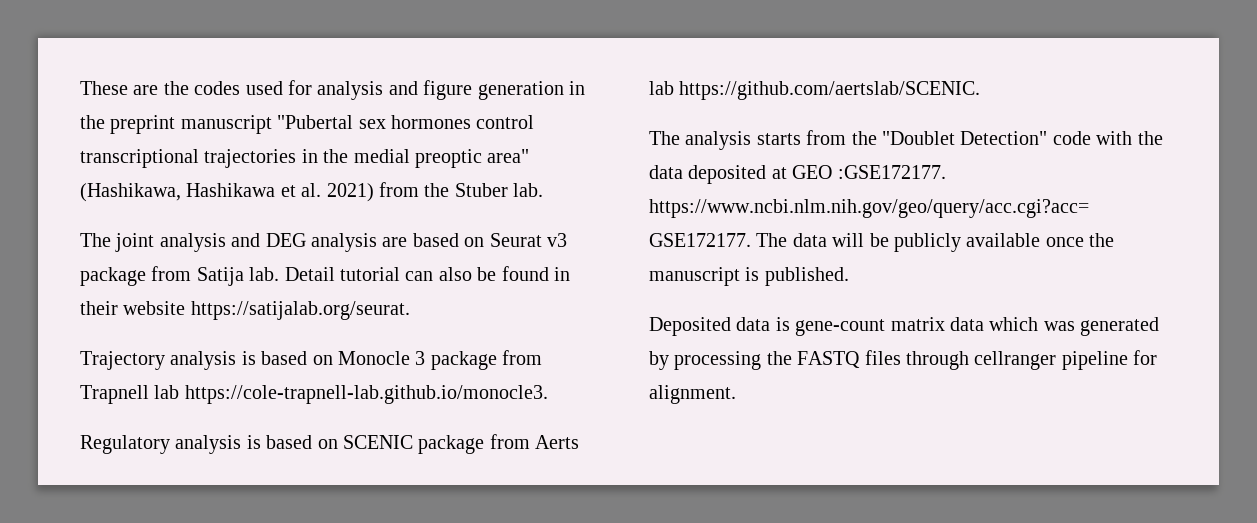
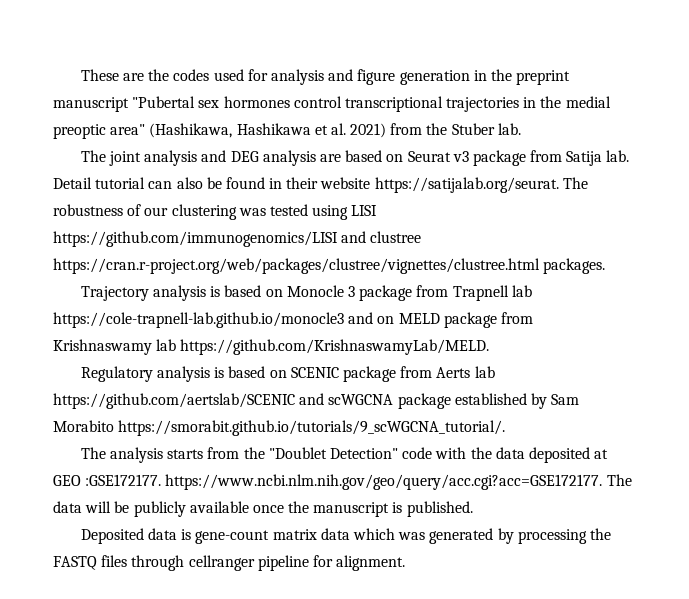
(410, 310) none -> [562,177,588,189] [53,204,378,220] [53,231,422,247] [53,258,606,274] The robustness of our clustering was tested using LISI https://github.com/immunogenomics/LISI and clustree https://cran.r-project.org/web/packages/clustree/vignettes/clustree.html packages.
[184,385,548,404] https://cole-trapnell-lab.github.io/monocle3. -> [53,312,533,328] [53,339,490,355] https://cole-trapnell-lab.github.io/monocle3 and on MELD package from Krishnaswamy lab https://github.com/KrishnaswamyLab/MELD.
[679,81,981,100] https://github.com/aertslab/SCENIC. -> [53,393,580,409] [53,420,506,436] https://github.com/aertslab/SCENIC and scWGCNA package established by Sam Morabito https://smorabit.github.io/tutorials/9_scWGCNA_tutorial/.

